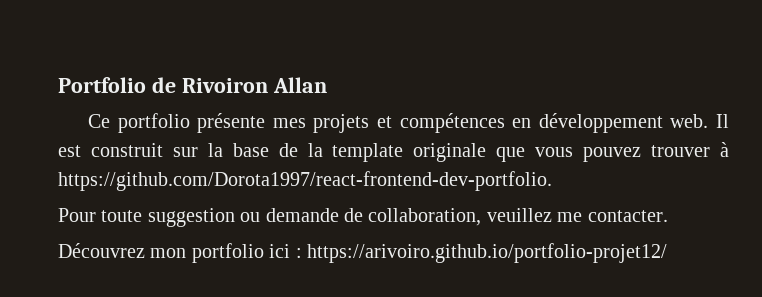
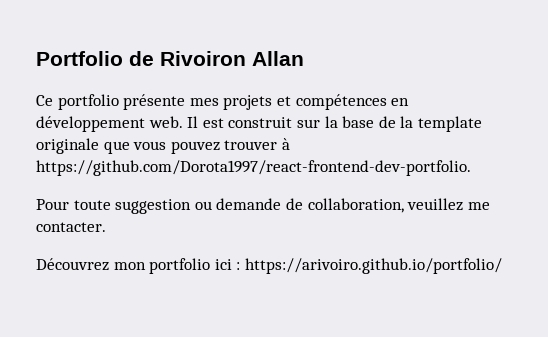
[307,243,667,263] https://arivoiro.github.io/portfolio-projet12/ -> [244,258,502,274] https://arivoiro.github.io/portfolio/

